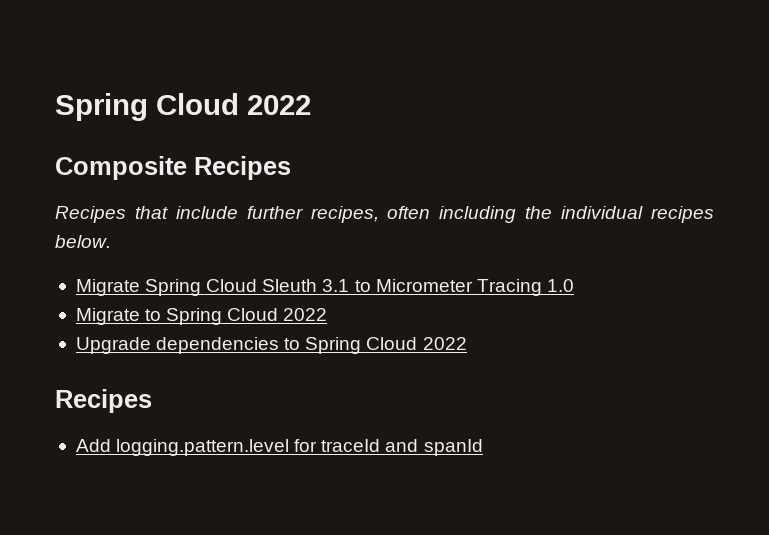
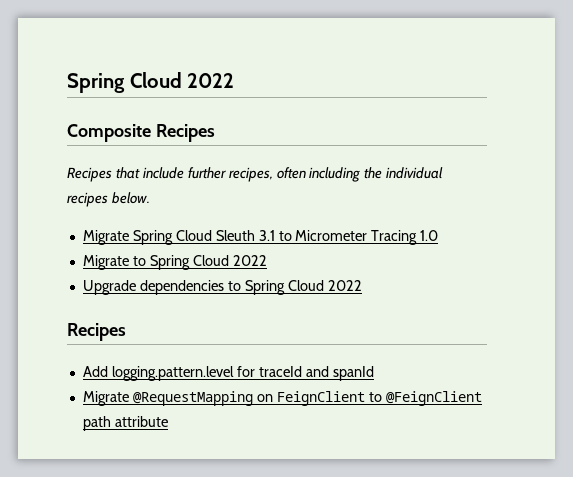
(483, 447) none -> [82,391,482,406] [82,416,168,431] // Migrate @RequestMapping on FeignClient to @FeignClient path attribute

